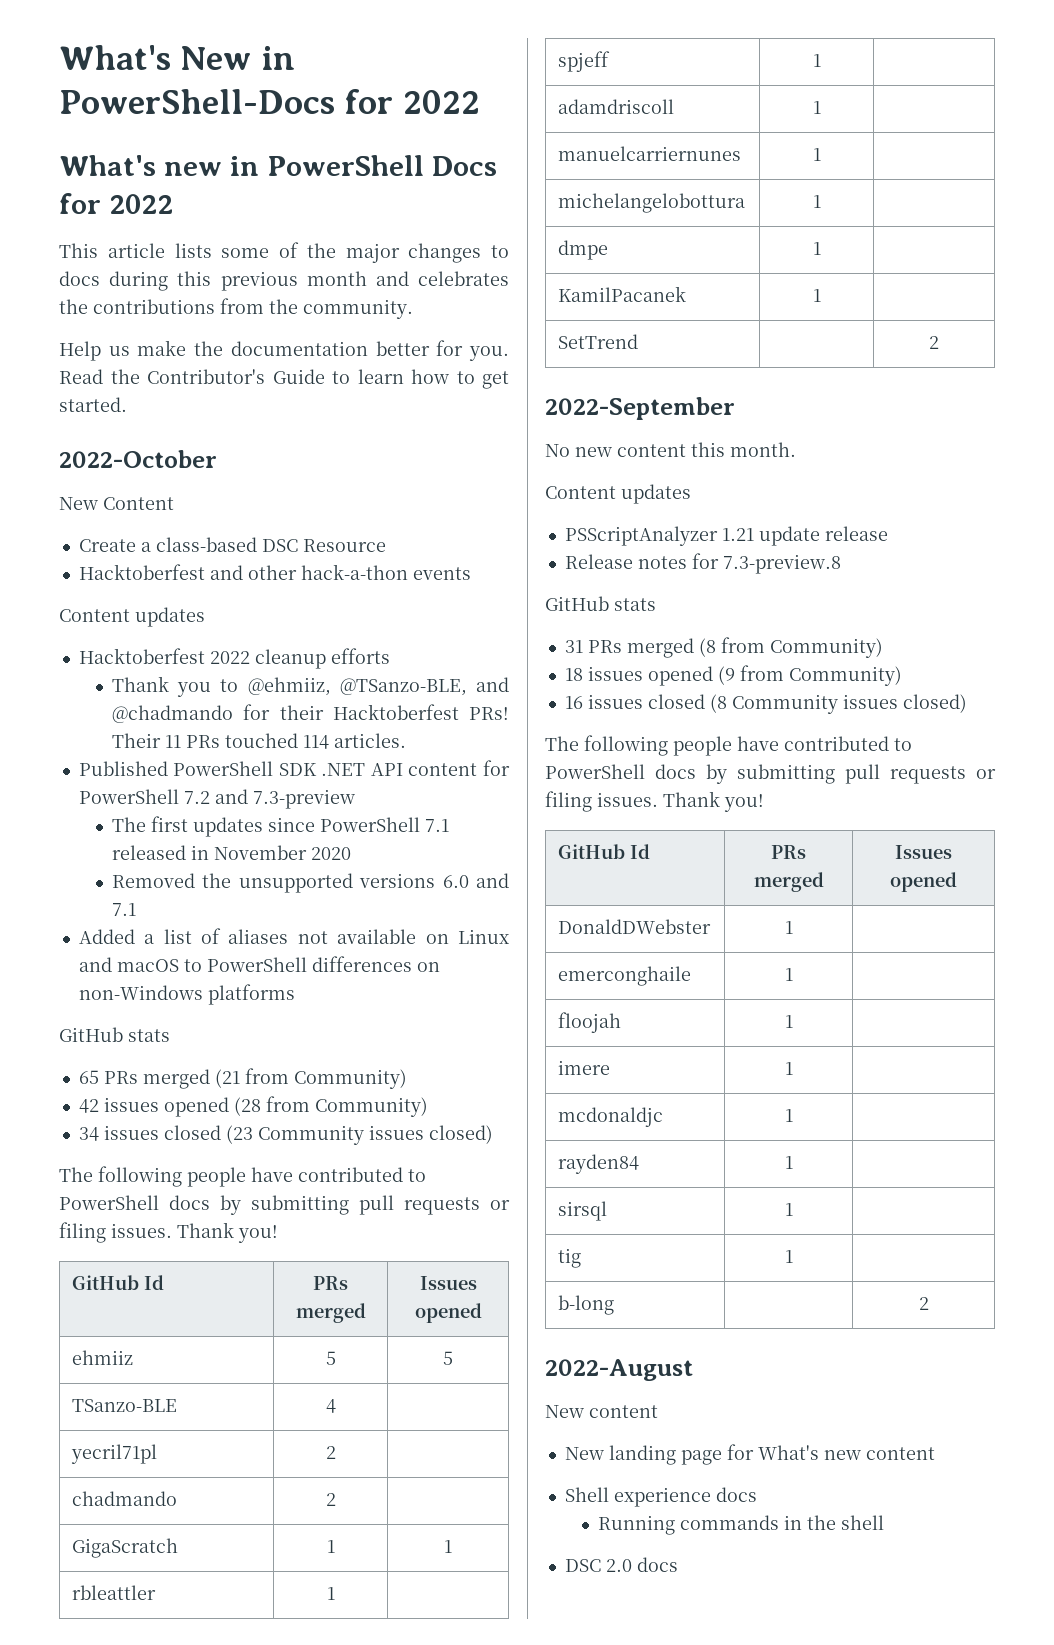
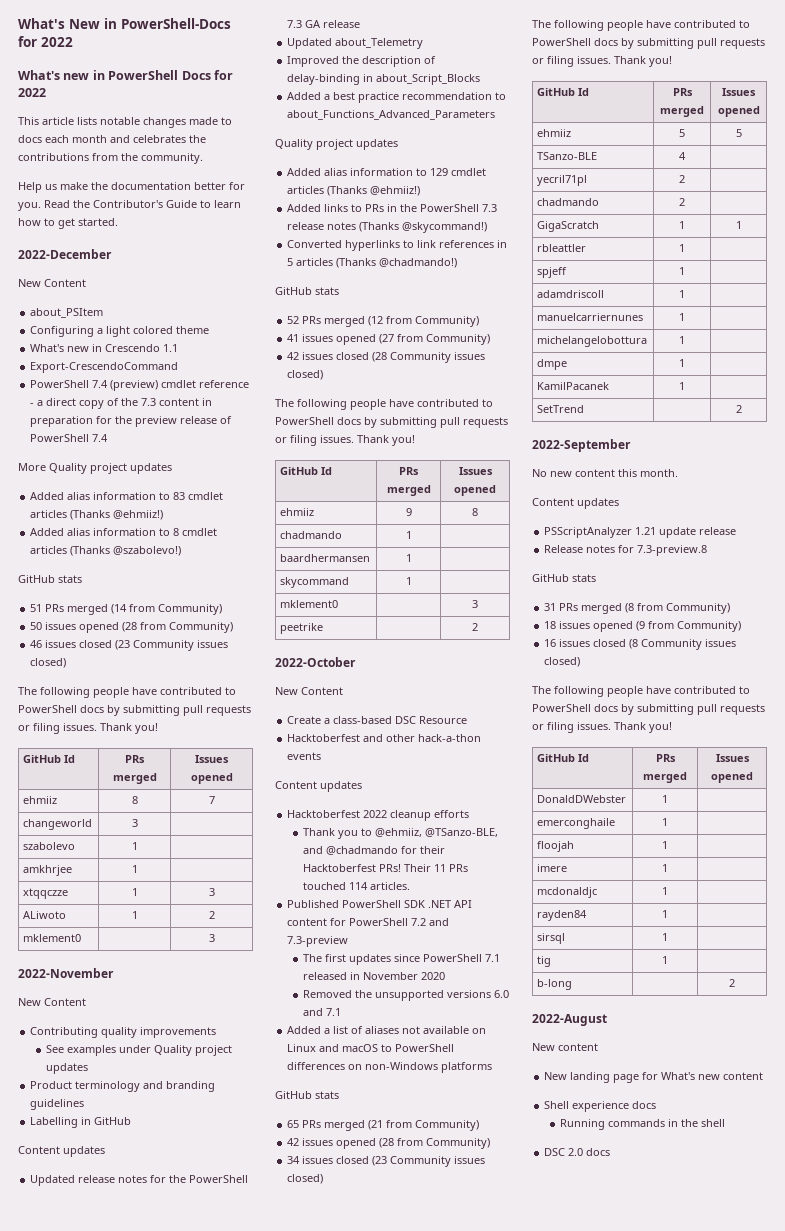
[221,242,509,263] [59,271,298,291] some of the major changes to docs during this previous -> [100,117,232,128] [18,135,69,143] notable changes made to docs each
(127, 404) none -> [18,249,112,259] [18,279,86,287] [30,308,104,318] [30,326,210,337] [30,344,179,352] [30,362,179,373] [30,380,250,391] [30,398,213,409] [30,416,233,427] [30,434,109,442] [18,463,172,474] [30,492,224,500] [30,510,164,520] [30,528,218,536] [30,546,182,556] [18,575,82,583] [30,604,223,615] [30,622,234,633] [30,640,229,651] [30,658,67,668] [18,687,236,698] [18,705,251,716] [18,723,158,734] [23,755,76,763] [125,755,145,763] [112,773,157,784] [195,755,229,763] [190,773,233,784] [23,796,58,804] [131,796,138,804] [208,796,215,804] [23,819,93,830] [131,819,138,827] [23,842,76,850] [131,842,138,850] [23,865,73,876] [131,865,138,873] [23,888,69,899] [131,888,138,896] [208,888,215,896] [23,911,67,919] [131,911,138,919] [208,911,215,919] [23,934,82,942] [208,934,215,942] [18,968,114,978] [18,998,86,1006] [30,1027,217,1038] [46,1045,233,1056] [46,1063,89,1074] [30,1081,216,1092] [30,1099,85,1110] [30,1117,132,1128] [18,1146,105,1157] [30,1175,249,1186] [287,20,361,28] [287,38,424,49] [287,56,437,67] [287,74,481,85] [287,92,507,103] [287,110,496,120] [275,139,398,150] [287,168,487,176] [287,186,421,196] [287,204,498,212] [287,222,488,233] [287,240,508,251] [287,258,458,268] [275,287,339,295] [287,316,480,327] [287,334,491,345] [287,352,486,363] [287,370,324,380] [275,399,493,410] [275,417,508,428] [275,435,415,446] [280,467,333,475] [399,467,419,475] [386,485,431,496] [458,467,493,475] [454,485,496,496] [280,508,315,516] [405,508,412,516] [472,508,478,516] [280,531,343,539] [405,531,412,539] [280,554,371,562] [405,554,412,562] [280,577,350,588] [405,577,412,585] [280,600,339,608] [472,600,478,608] [280,623,324,634] [472,623,478,631] // 2022-December // New Content // about_PSItem // Configuring a light colored theme // What's new in Crescendo 1.1 // Export-CrescendoCommand // PowerShell 7.4 (preview) cmdlet reference - a direct copy of the 7.3 content in preparation for the preview release of PowerShell 7.4 // More Quality project updates // Added alias information to 83 cmdlet articles (Thanks @ehmiiz!) // Added alias information to 8 cmdlet articles (Thanks @szabolevo!) // GitHub stats // 51 PRs merged (14 from Community) // 50 issues opened (28 from Community) // 46 issues closed (23 Community issues closed) // The following people have contributed to PowerShell docs by submitting pull requests or filing issues. Thank you! // GitHub Id | PRs merged | Issues opened // ehmiiz | 8 | 7 // changeworld | 3 | // szabolevo | 1 | // amkhrjee | 1 | // xtqqczze | 1 | 3 // ALiwoto | 1 | 2 // mklement0 | | 3 // 2022-November // New Content // Contributing quality improvements // See examples under Quality project updates // Product terminology and branding guidelines // Labelling in GitHub // Content updates // Updated release notes for the PowerShell 7.3 GA release // Updated about_Telemetry // Improved the description of delay-binding in about_Script_Blocks // Added a best practice recommendation to about_Functions_Advanced_Parameters // Quality project updates // Added alias information to 129 cmdlet articles (Thanks @ehmiiz!) // Added links to PRs in the PowerShell 7.3 release notes (Thanks @skycommand!) // Converted hyperlinks to link references in 5 articles (Thanks @chadmando!) // GitHub stats // 52 PRs merged (12 from Community) // 41 issues opened (27 from Community) // 42 issues closed (28 Community issues closed) // The following people have contributed to PowerShell docs by submitting pull requests or filing issues. Thank you! // GitHub Id | PRs merged | Issues opened // ehmiiz | 9 | 8 // chadmando | 1 | // baardhermansen | 1 | // skycommand | 1 | // mklement0 | | 3 // peetrike | | 2

